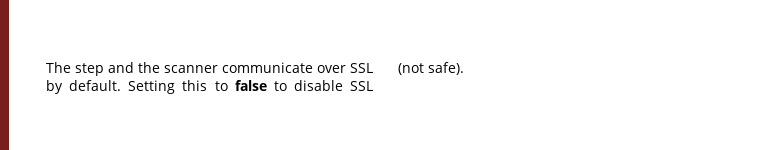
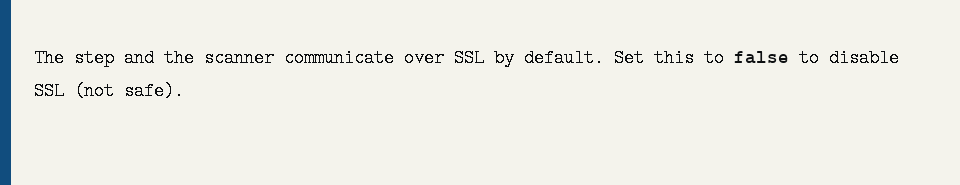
[128,80,176,94] Setting -> [614,49,644,67] Set

